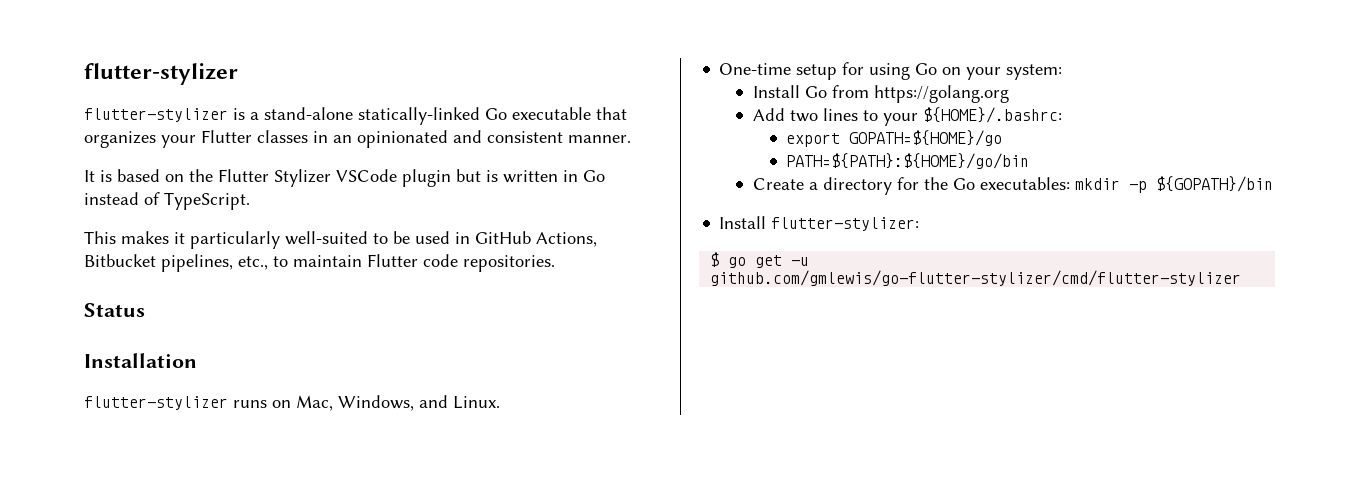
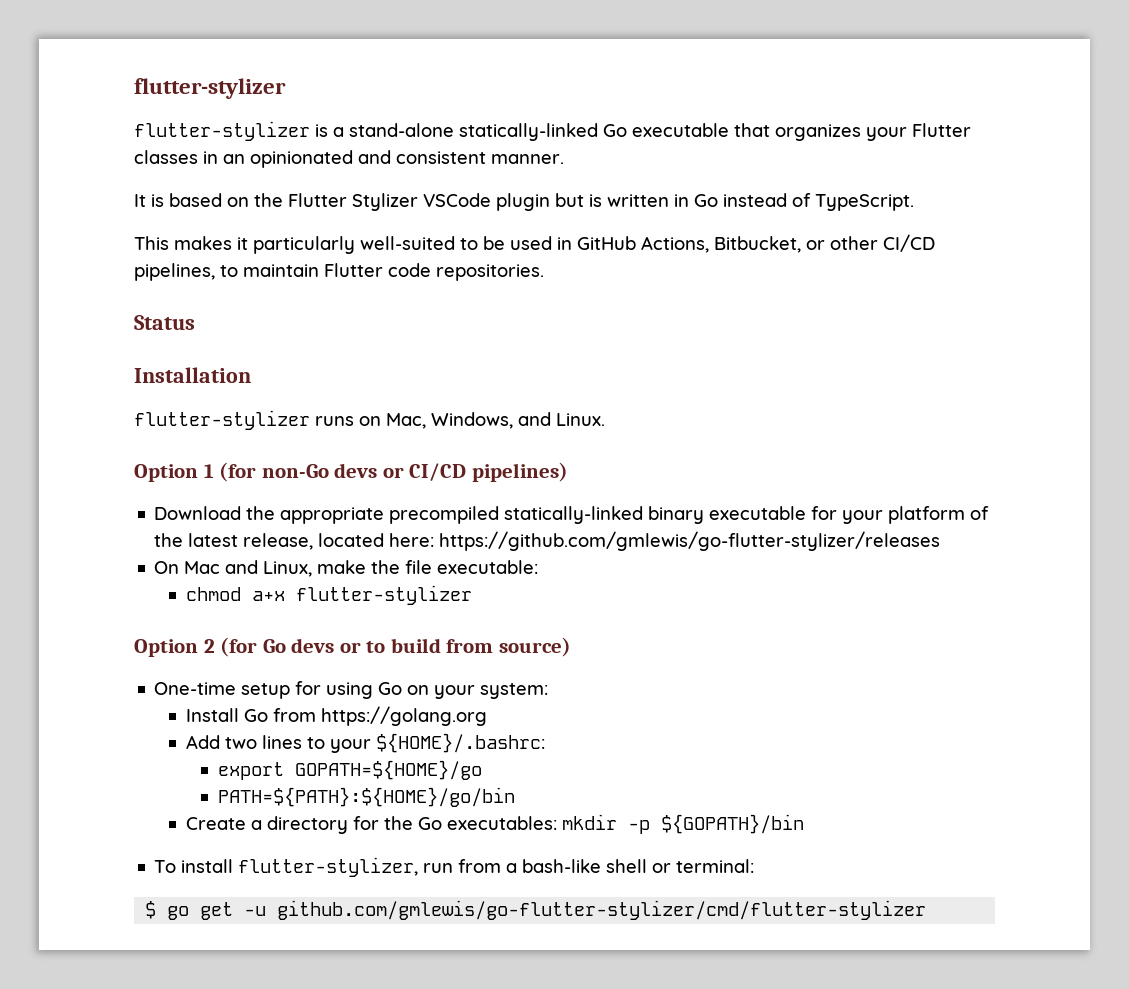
[84,254,268,272] Bitbucket pipelines, etc., -> [714,234,935,253] [134,263,215,281] Bitbucket, or other CI/CD pipelines,
(500, 402) none -> [134,462,568,482] [154,506,990,524] [154,531,941,551] [154,560,539,577] [185,585,472,605] [134,637,571,657] // Option 1 (for non-Go devs or CI/CD pipelines) // Download the appropriate precompiled statically-linked binary executable for your platform of the latest release, located here: https://github.com/gmlewis/go-flutter-stylizer/releases // On Mac and Linux, make the file executable: // chmod a+x flutter-stylizer // Option 2 (for Go devs or to build from source)
[719,216,920,231] Install flutter-stylizer: -> [154,857,755,877] To install flutter-stylizer, run from a bash-like shell or terminal:

